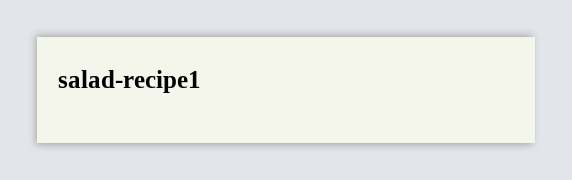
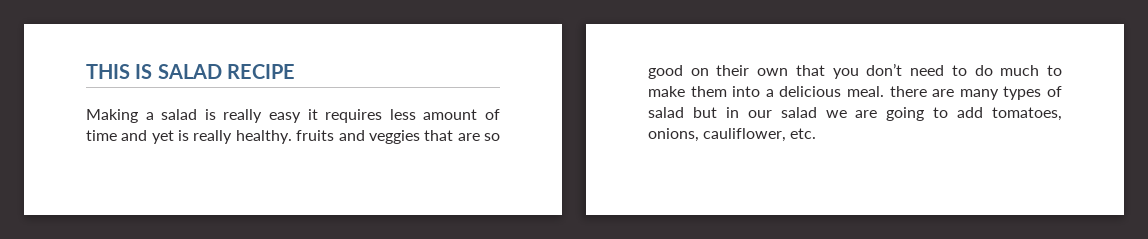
[58,70,201,93] salad-recipe1 -> [86,64,295,79] [86,109,500,123] [86,130,501,144] [648,63,1062,79] [648,86,1062,100] [648,107,1062,121] [648,128,817,142] THIS IS SALAD RECIPE // Making a salad is really easy it requires less amount of time and yet is really healthy. fruits and veggies that are so good on their own that you don’t need to do much to make them into a delicious meal. there are many types of salad but in our salad we are going to add tomatoes, onions, cauliflower, etc.

